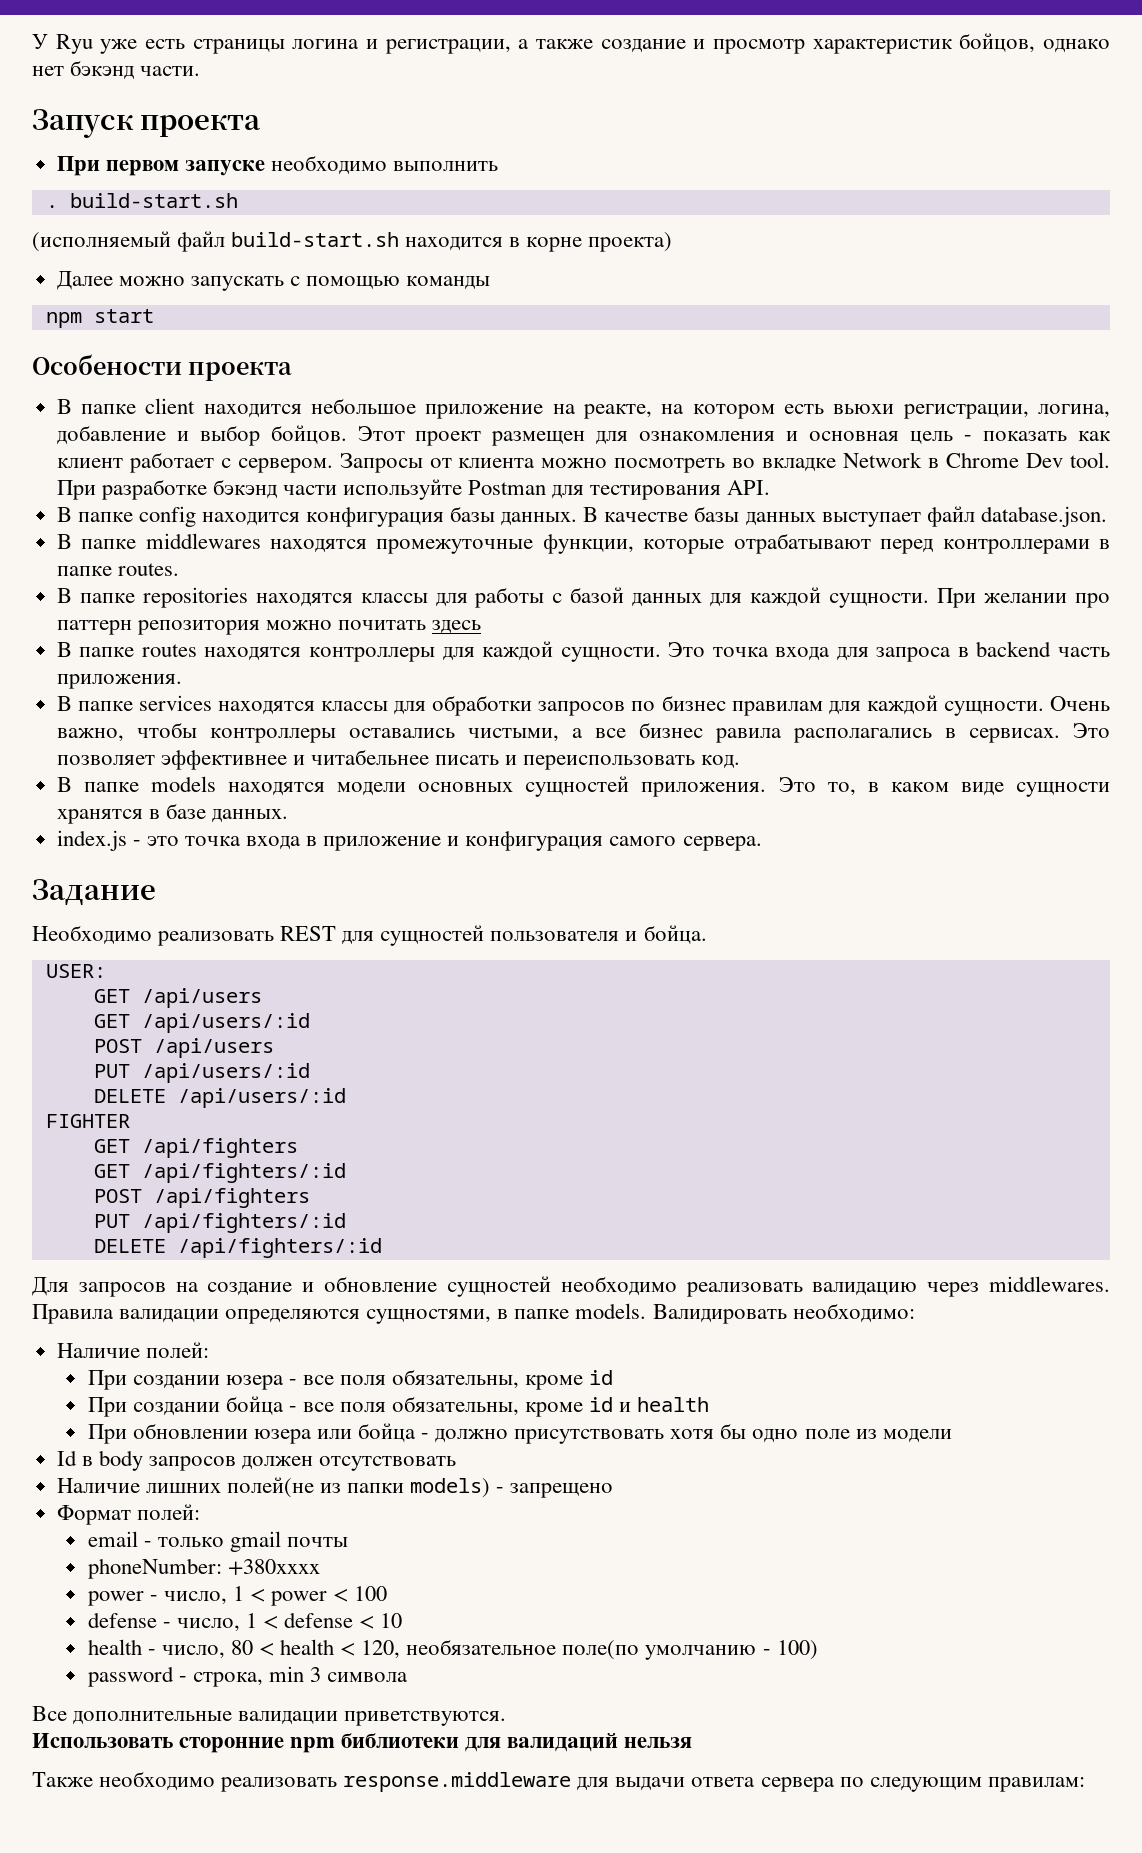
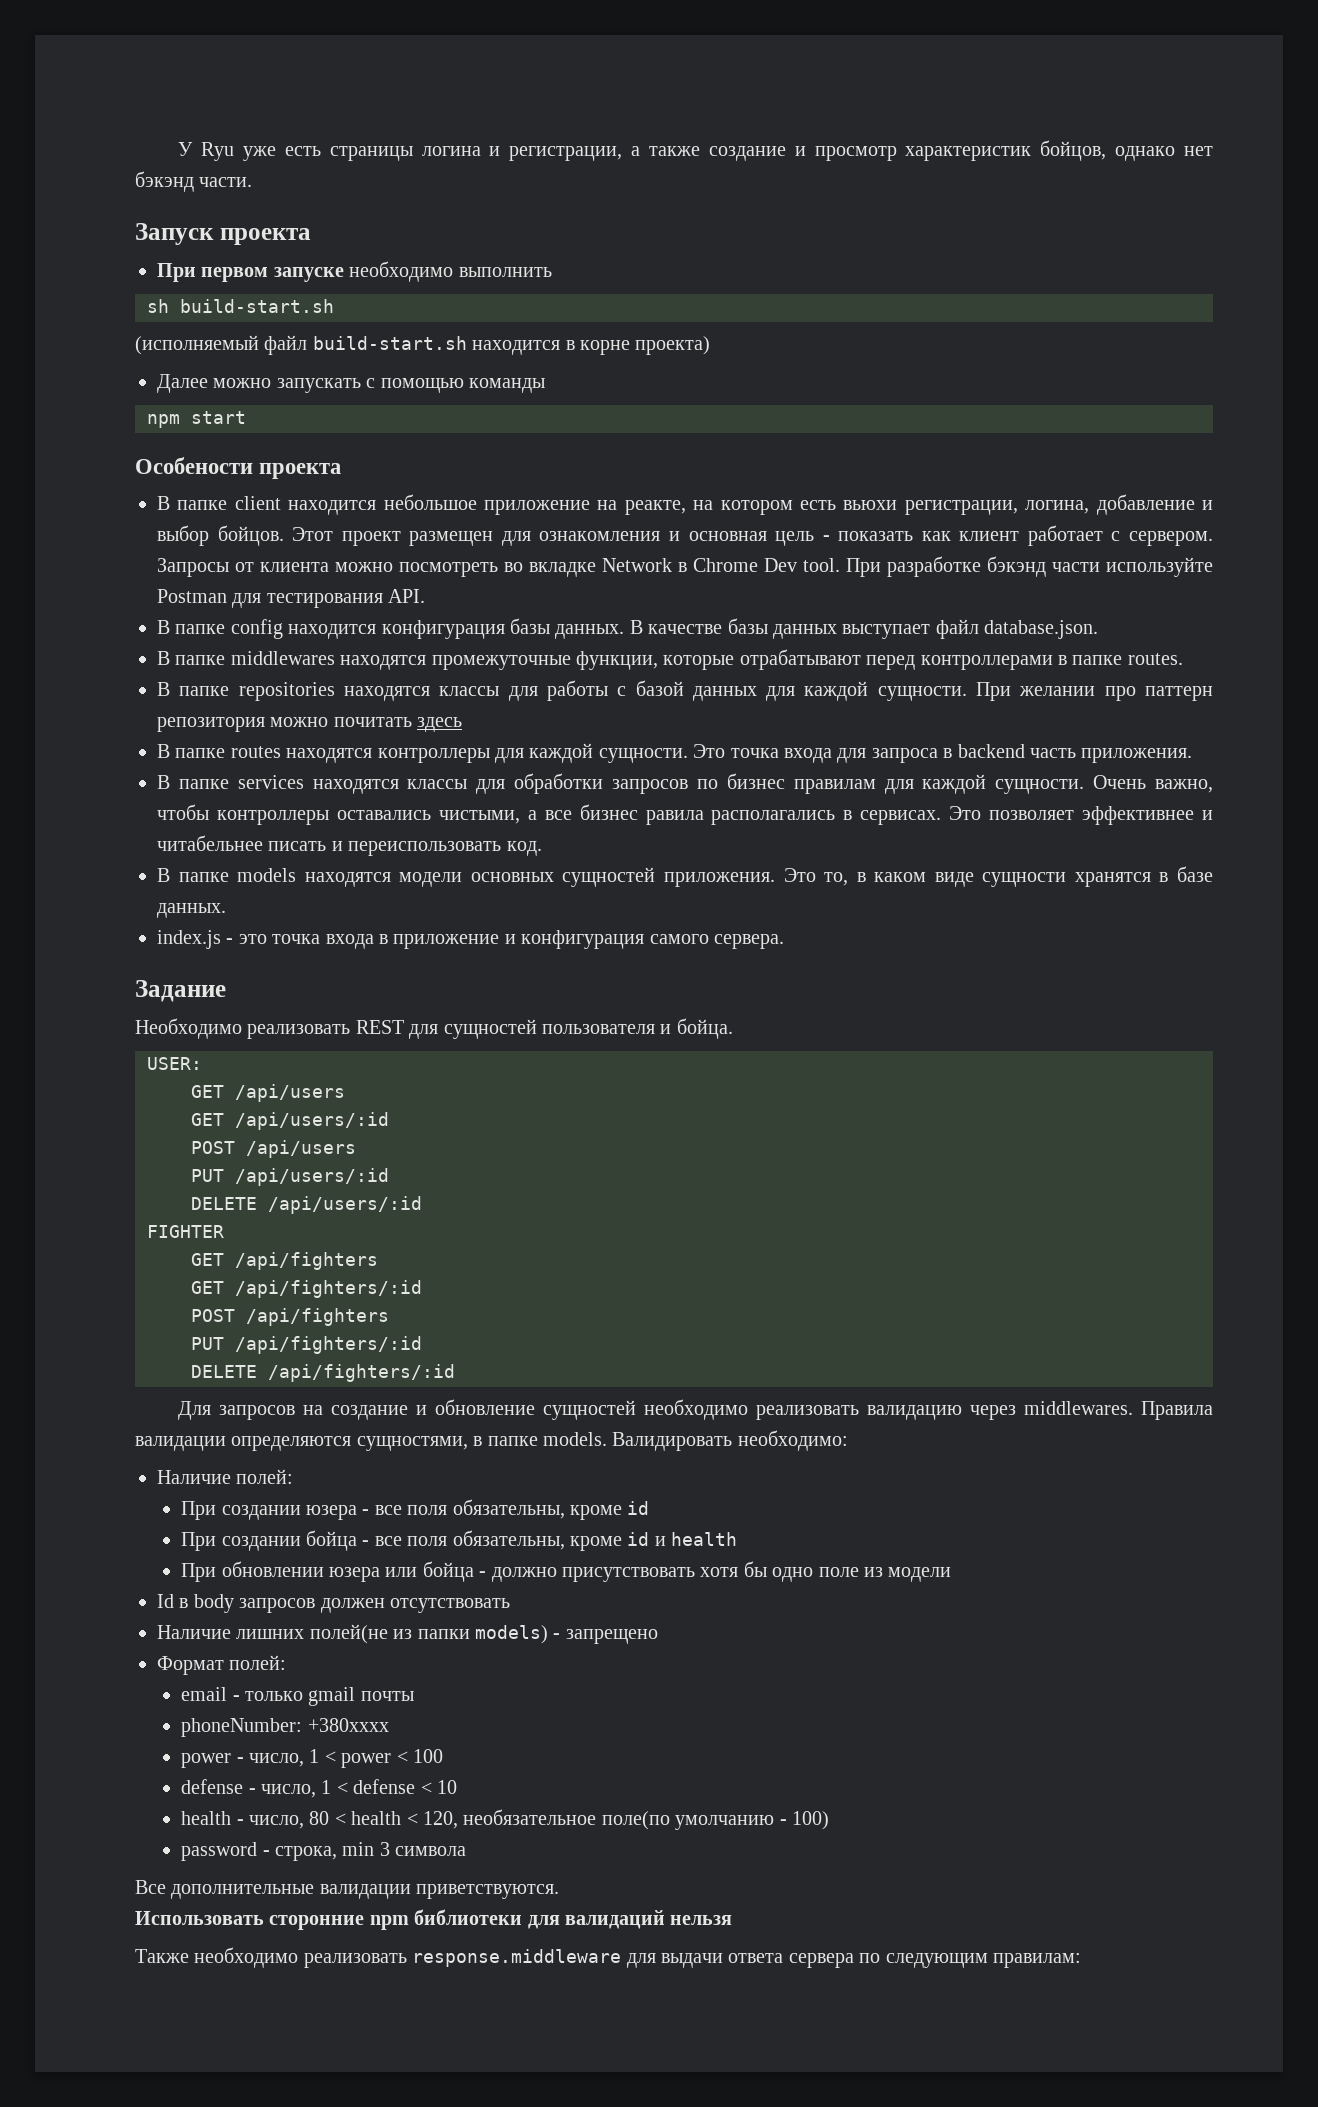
[45,205,58,208] . -> [147,299,169,313] sh

